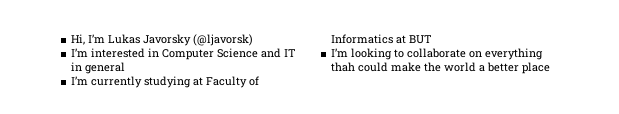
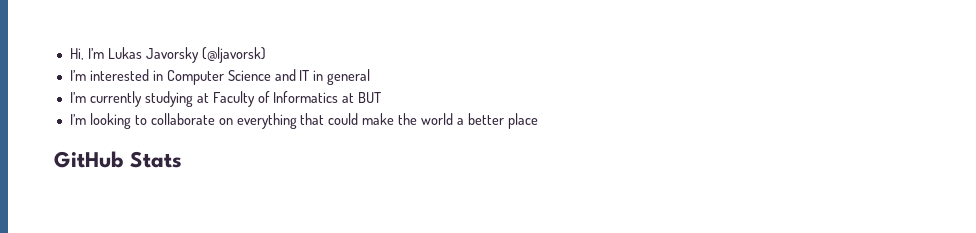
[331,62,356,72] thah -> [300,113,325,125] that
(551, 68) none -> [54,151,183,168] // GitHub Stats

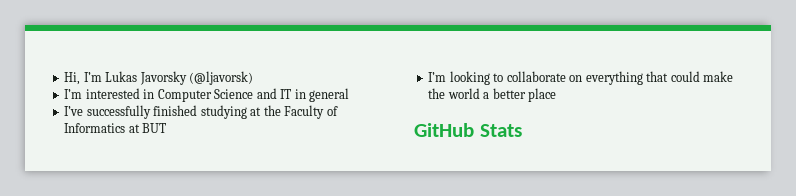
[69,91,142,107] I’m currently -> [64,105,198,119] I’ve successfully finished
(209, 98) none -> [263,105,281,116] the

